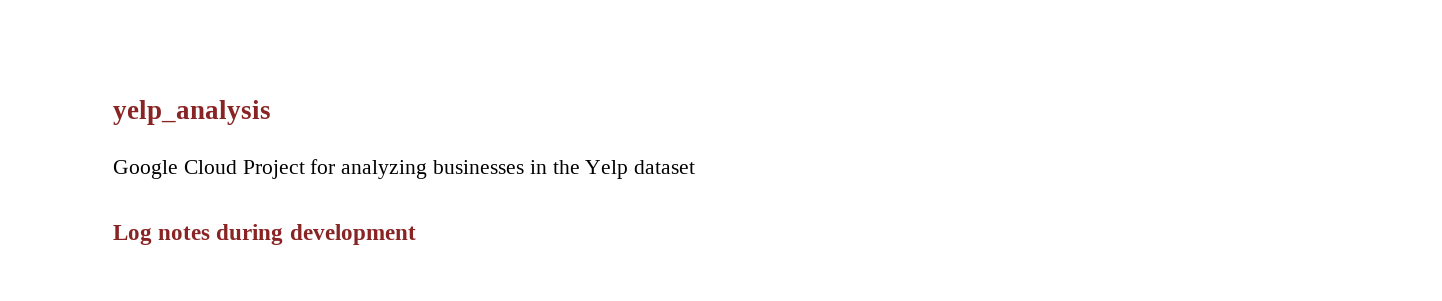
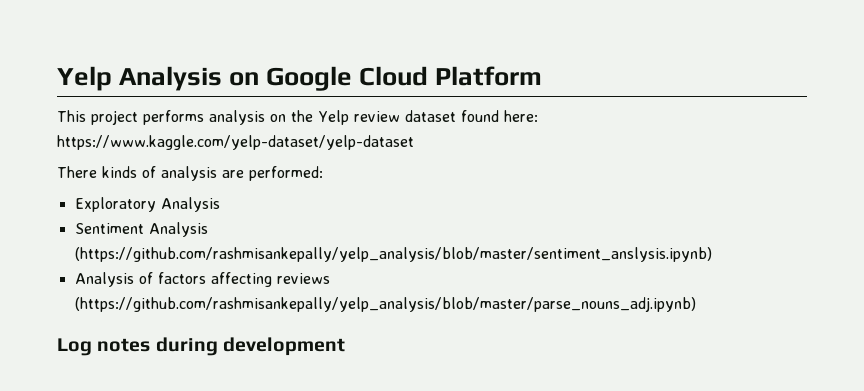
[113,100,271,125] [113,159,547,179] yelp_analysis // Google Cloud Project for analyzing businesses in -> [57,66,543,91] [57,110,286,125] Yelp Analysis on Google Cloud Platform // This project performs analysis on
(629, 169) none -> [353,111,400,122] review
(696, 167) none -> [460,110,538,122] [57,135,414,150] [57,166,323,181] [74,197,220,212] [74,222,208,237] [74,247,712,262] [74,272,330,287] [74,297,696,312] found here: https://www.kaggle.com/yelp-dataset/yelp-dataset // There kinds of analysis are performed: // Exploratory Analysis // Sentiment Analysis (https://github.com/rashmisankepally/yelp_analysis/blob/master/sentiment_anslysis.ipynb) // Analysis of factors affecting reviews (https://github.com/rashmisankepally/yelp_analysis/blob/master/parse_nouns_adj.ipynb)

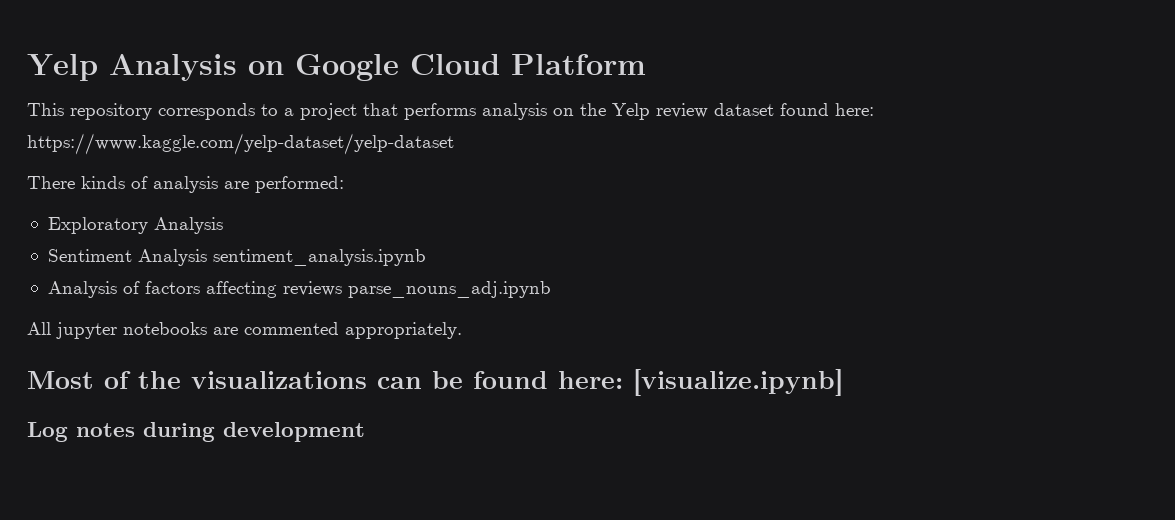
[91,110,138,125] project -> [70,103,398,120] repository corresponds to a project that
[74,247,712,262] (https://github.com/rashmisankepally/yelp_analysis/blob/master/sentiment_anslysis.ipynb) -> [212,249,426,266] sentiment_analysis.ipynb
[74,297,696,312] (https://github.com/rashmisankepally/yelp_analysis/blob/master/parse_nouns_adj.ipynb) -> [347,281,551,298] [27,322,462,339] [27,369,843,396] parse_nouns_adj.ipynb // All jupyter notebooks are commented appropriately. // Most of the visualizations can be found here: [visualize.ipynb]

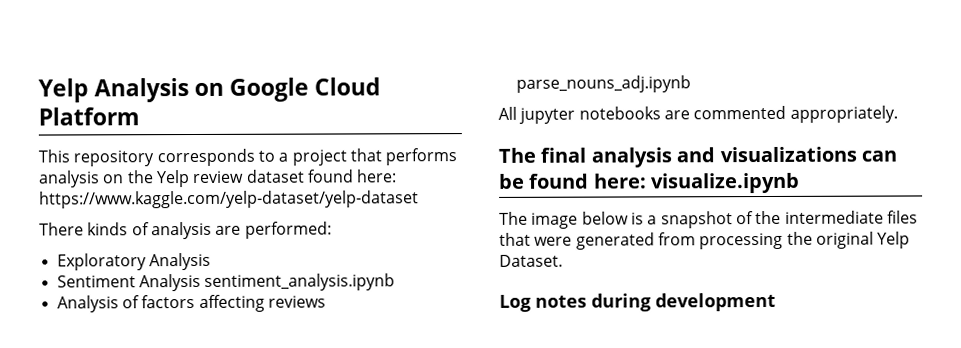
[27,371,181,389] Most of the -> [498,147,716,168] The final analysis and
[633,369,843,396] [visualize.ipynb] -> [650,172,801,194] [499,210,918,229] [499,231,911,250] [499,254,563,267] visualize.ipynb // The image below is a snapshot of the intermediate files that were generated from processing the original Yelp Dataset.

